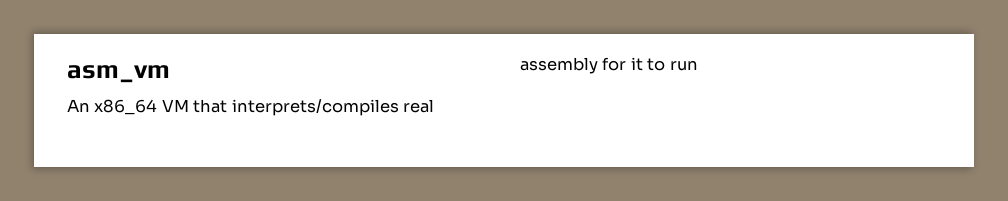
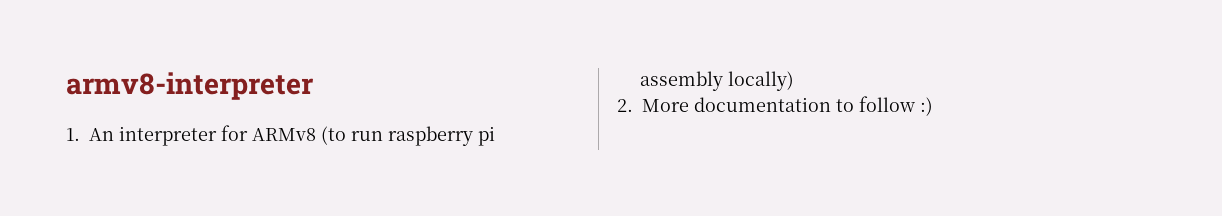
[67,65,170,83] [67,99,435,116] [520,57,698,74] asm_vm // An x86_64 VM that interprets/compiles real assembly for it to run -> [66,72,313,100] [66,125,495,146] [640,71,794,91] [617,96,933,116] armv8-interpreter // 1. An interpreter for ARMv8 (to run raspberry pi assembly locally) // 2. More documentation to follow :)

